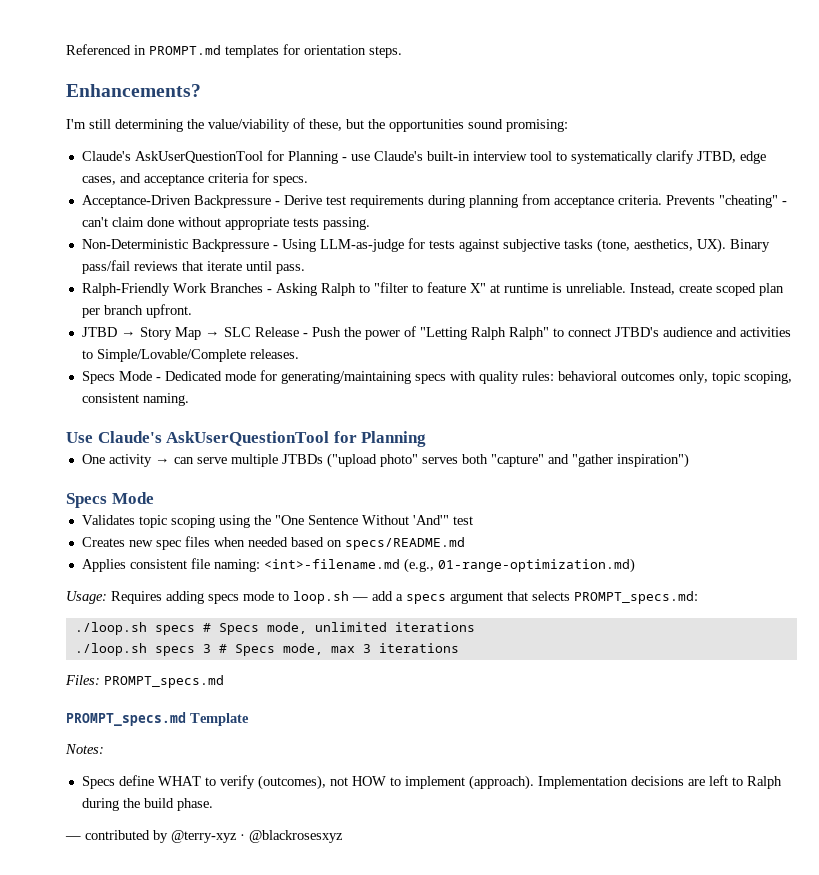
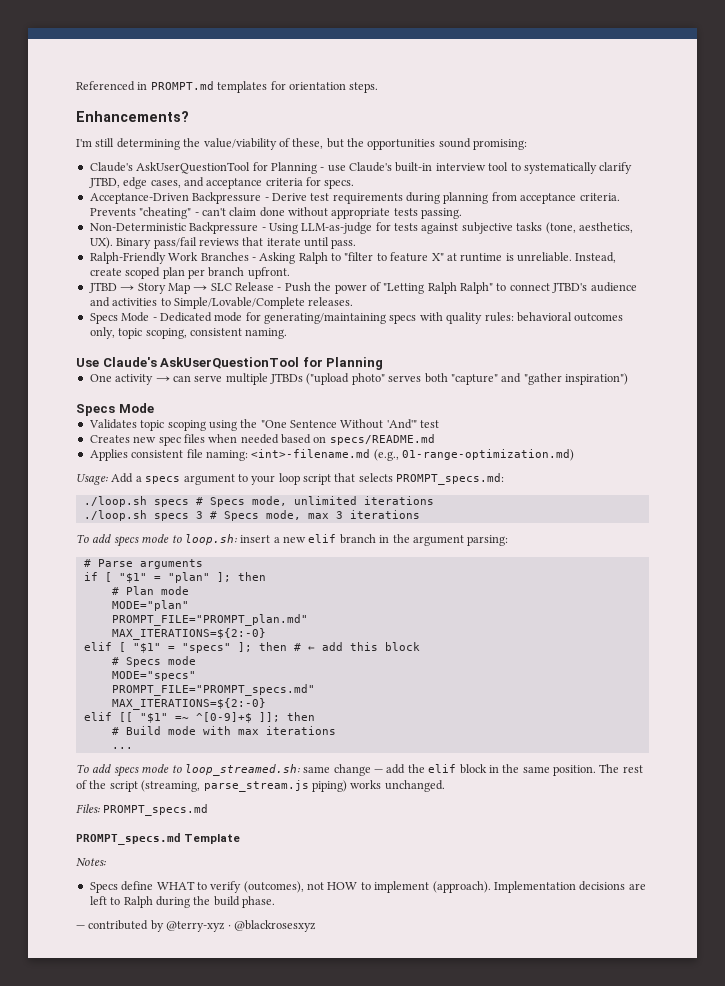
[111,591,503,604] Requires adding specs mode to loop.sh — add a specs argument -> [111,473,331,485] Add a specs argument to your loop script
(459, 648) none -> [76,534,509,547] [83,559,203,569] [83,572,266,583] [111,586,189,595] [111,600,189,611] [111,614,308,626] [111,628,266,640] [83,642,420,653] [111,656,196,667] [111,671,196,681] [111,684,315,696] [111,698,266,710] [83,712,315,723] [111,726,336,735] [111,747,133,749] [76,764,643,777] [76,780,445,792] // To add specs mode to loop.sh: insert a new elif branch in the argument parsing: // # Parse arguments // if [ "$1" = "plan" ]; then // # Plan mode // MODE="plan" // PROMPT_FILE="PROMPT_plan.md" // MAX_ITERATIONS=${2:-0} // elif [ "$1" = "specs" ]; then # ← add this block // # Specs mode // MODE="specs" // PROMPT_FILE="PROMPT_specs.md" // MAX_ITERATIONS=${2:-0} // elif [[ "$1" =~ ^[0-9]+$ ]]; then // # Build mode with max iterations // ... // To add specs mode to loop_streamed.sh: same change — add the elif block in the same position. The rest of the script (streaming, parse_stream.js piping) works unchanged.

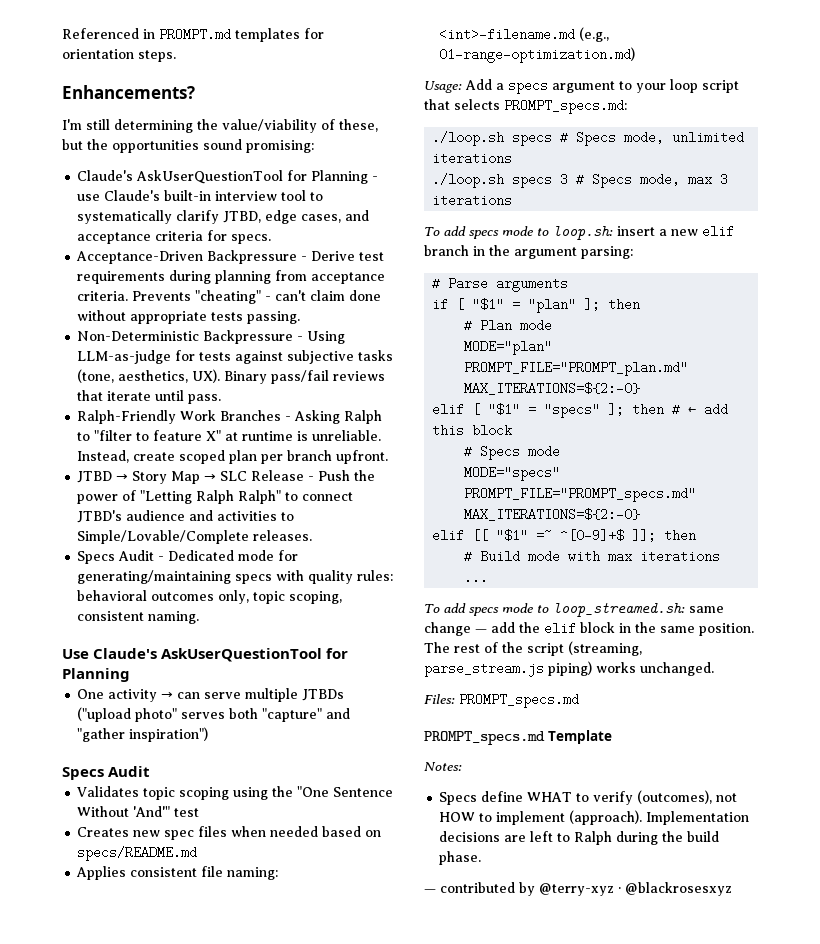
[121,312,150,322] Mode -> [118,550,155,561] Audit
[118,403,154,413] Mode -> [108,766,151,777] Audit

